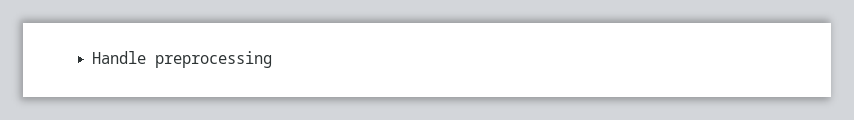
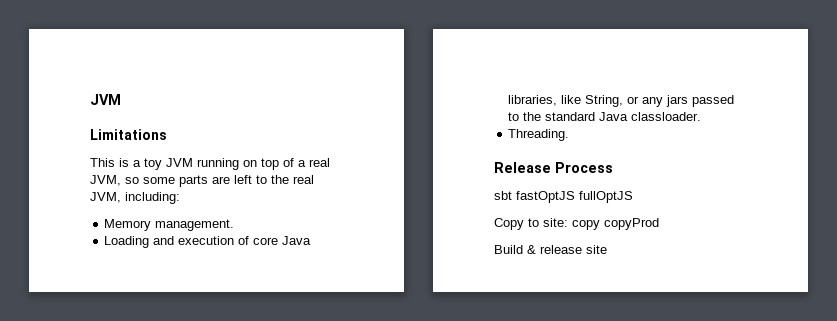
[92,51,273,68] Handle preprocessing -> [90,94,121,105] [90,129,167,140] [90,158,330,170] [90,175,314,187] [90,192,180,204] [104,219,235,231] [104,236,312,248] [508,95,735,107] [508,112,702,121] [508,129,570,141] [494,162,613,173] [494,191,633,203] [494,218,659,230] [494,245,607,254] JVM // Limitations // This is a toy JVM running on top of a real JVM, so some parts are left to the real JVM, including: // Memory management. // Loading and execution of core Java libraries, like String, or any jars passed to the standard Java classloader. // Threading. // Release Process // sbt fastOptJS fullOptJS // Copy to site: copy copyProd // Build & release site

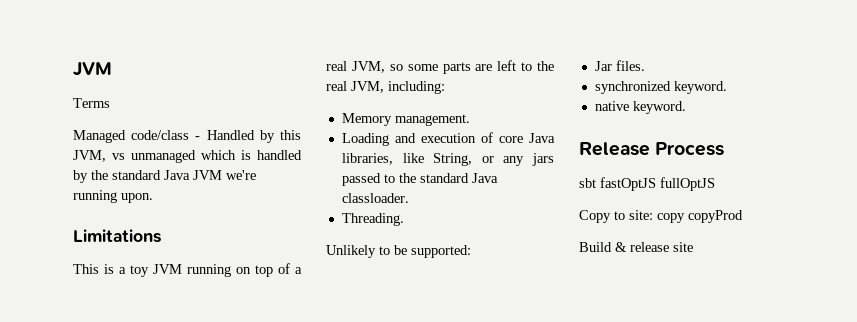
[90,94,121,105] JVM -> [73,62,112,77] [73,98,110,108] [73,130,301,143] [73,150,302,163] [73,170,256,183] [73,190,153,203] JVM // Terms // Managed code/class - Handled by this JVM, vs unmanaged which is handled by the standard Java JVM we're running upon.
(570, 135) none -> [326,245,471,258] [594,60,645,71] [594,81,727,94] [594,101,686,114] // Unlikely to be supported: // Jar files. // synchronized keyword. // native keyword.

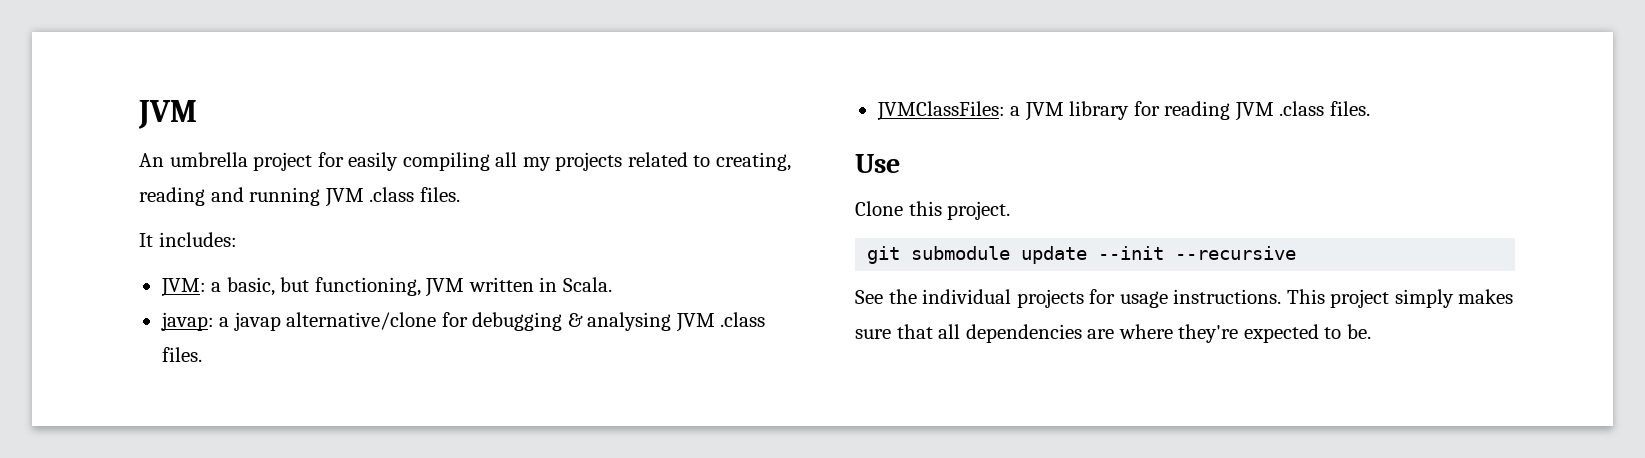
[73,98,110,108] [73,130,301,143] [73,150,302,163] [73,170,256,183] [73,190,153,203] [73,229,161,243] [73,263,302,277] [326,60,554,74] [326,81,445,94] [341,113,470,126] [341,132,555,146] [341,153,554,166] [341,173,498,186] [341,193,409,203] [341,213,404,226] [326,245,471,258] [594,60,645,71] [594,81,727,94] [594,101,686,114] [579,142,725,156] [579,177,715,191] [579,210,743,223] [579,242,693,252] Terms // Managed code/class - Handled by this JVM, vs unmanaged which is handled by the standard Java JVM we're running upon. // Limitations // This is a toy JVM running on top of a real JVM, so some parts are left to the real JVM, including: // Memory management. // Loading and execution of core Java libraries, like String, or any jars passed to the standard Java classloader. // Threading. // Unlikely to be supported: // Jar files. // synchronized keyword. // native keyword. // Release Process // sbt fastOptJS fullOptJS // Copy to site: copy copyProd // Build & release site -> [139,152,791,171] [139,187,460,207] [139,232,237,247] [160,277,612,297] [160,312,766,332] [161,347,202,362] [876,101,1370,121] [855,154,900,173] [855,201,1011,220] [867,246,1297,264] [855,289,1514,308] [855,324,1371,343] An umbrella project for easily compiling all my projects related to creating, reading and running JVM .class files. // It includes: // JVM: a basic, but functioning, JVM written in Scala. // javap: a javap alternative/clone for debugging & analysing JVM .class files. // JVMClassFiles: a JVM library for reading JVM .class files. // Use // Clone this project. // git submodule update --init --recursive // See the individual projects for usage instructions. This project simply makes sure that all dependencies are where they're expected to be.

